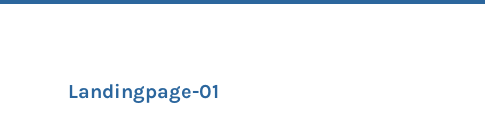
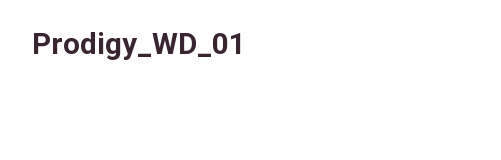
[68,83,219,104] Landingpage-01 -> [32,32,246,60] Prodigy_WD_01

